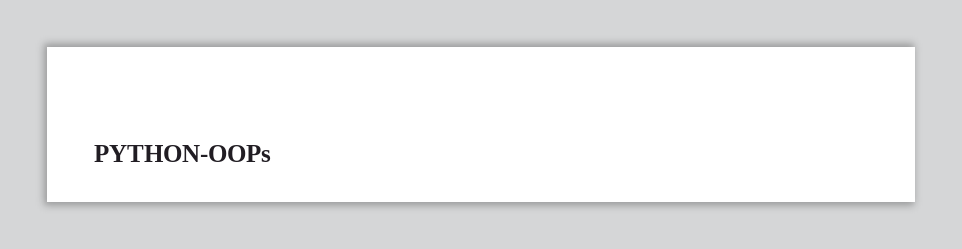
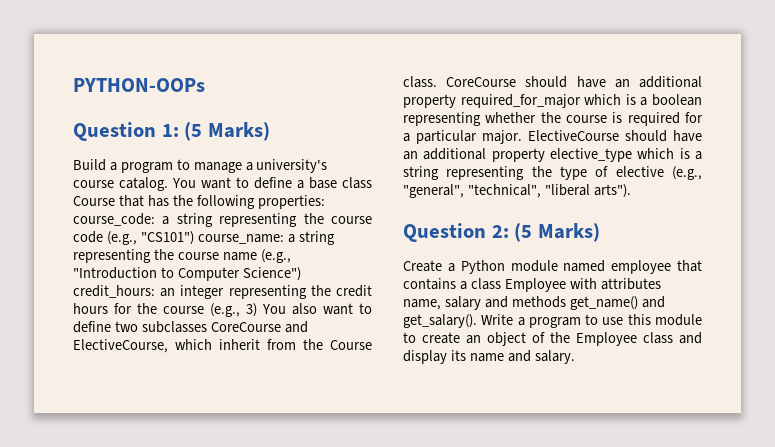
(271, 153) none -> [73,122,270,141] [73,159,328,173] [73,177,372,191] [73,195,325,209] [73,213,372,227] [73,231,335,245] [73,249,291,263] [73,267,301,281] [73,285,372,299] [73,303,372,317] [73,321,308,333] [73,339,372,353] [403,76,702,88] [403,94,702,108] [403,112,703,126] [403,130,702,144] [403,148,702,162] [403,166,702,180] [403,184,631,198] [403,223,600,242] [403,260,702,274] [403,278,661,292] [403,296,665,310] [403,314,702,328] [403,332,702,346] [403,350,575,364] // Question 1: (5 Marks) // Build a program to manage a university's course catalog. You want to define a base class Course that has the following properties: course_code: a string representing the course code (e.g., "CS101") course_name: a string representing the course name (e.g., "Introduction to Computer Science") credit_hours: an integer representing the credit hours for the course (e.g., 3) You also want to define two subclasses CoreCourse and ElectiveCourse, which inherit from the Course class. CoreCourse should have an additional property required_for_major which is a boolean representing whether the course is required for a particular major. ElectiveCourse should have an additional property elective_type which is a string representing the type of elective (e.g., "general", "technical", "liberal arts"). // Question 2: (5 Marks) // Create a Python module named employee that contains a class Employee with attributes name, salary and methods get_name() and get_salary(). Write a program to use this module to create an object of the Employee class and display its name and salary.

